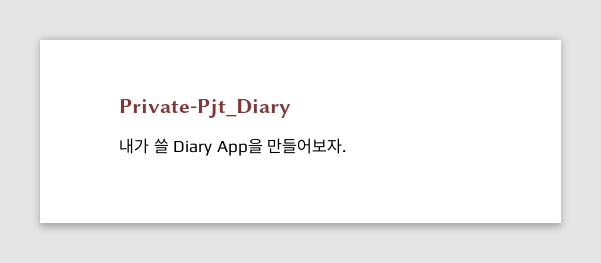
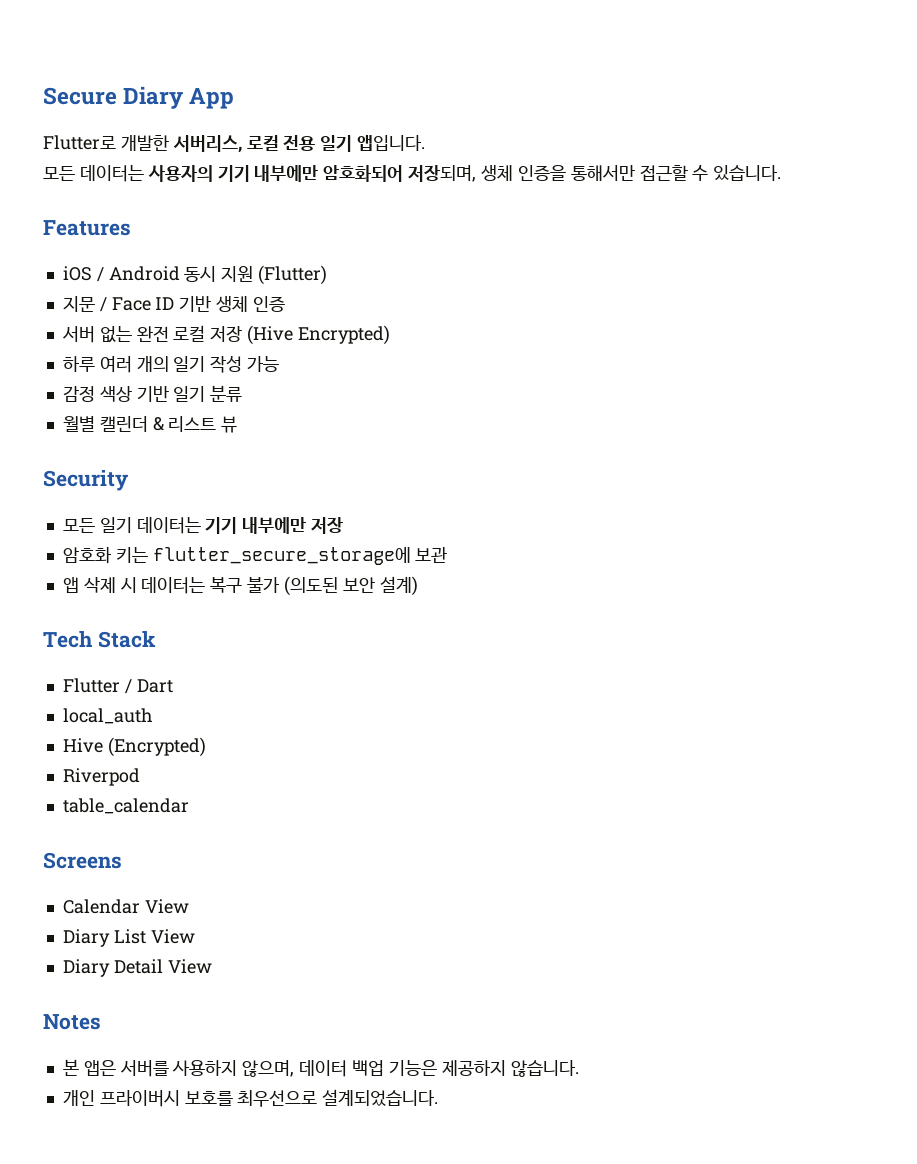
[119,99,291,118] [119,138,347,156] Private-Pjt_Diary // 내가 쓸 Diary App을 만들어보자. -> [43,86,235,109] [43,135,426,153] [43,165,782,182] [43,220,131,236] [62,265,328,285] [62,296,285,312] [61,325,390,345] [62,355,280,373] [62,385,243,402] [62,416,238,433] [43,470,129,491] [62,517,344,534] [62,546,448,565] [62,576,418,596] [43,631,156,648] [62,678,173,694] [62,708,153,724] [62,737,206,757] [62,768,140,786] [62,798,189,814] [43,852,122,869] [62,899,189,914] [62,929,195,947] [62,959,212,977] [43,1014,101,1030] [62,1059,579,1077] [62,1089,439,1107] Secure Diary App // Flutter로 개발한 서버리스, 로컬 전용 일기 앱입니다. // 모든 데이터는 사용자의 기기 내부에만 암호화되어 저장되며, 생체 인증을 통해서만 접근할 수 있습니다. // Features // iOS / Android 동시 지원 (Flutter) // 지문 / Face ID 기반 생체 인증 // 서버 없는 완전 로컬 저장 (Hive Encrypted) // 하루 여러 개의 일기 작성 가능 // 감정 색상 기반 일기 분류 // 월별 캘린더 & 리스트 뷰 // Security // 모든 일기 데이터는 기기 내부에만 저장 // 암호화 키는 flutter_secure_storage에 보관 // 앱 삭제 시 데이터는 복구 불가 (의도된 보안 설계) // Tech Stack // Flutter / Dart // local_auth // Hive (Encrypted) // Riverpod // table_calendar // Screens // Calendar View // Diary List View // Diary Detail View // Notes // 본 앱은 서버를 사용하지 않으며, 데이터 백업 기능은 제공하지 않습니다. // 개인 프라이버시 보호를 최우선으로 설계되었습니다.

